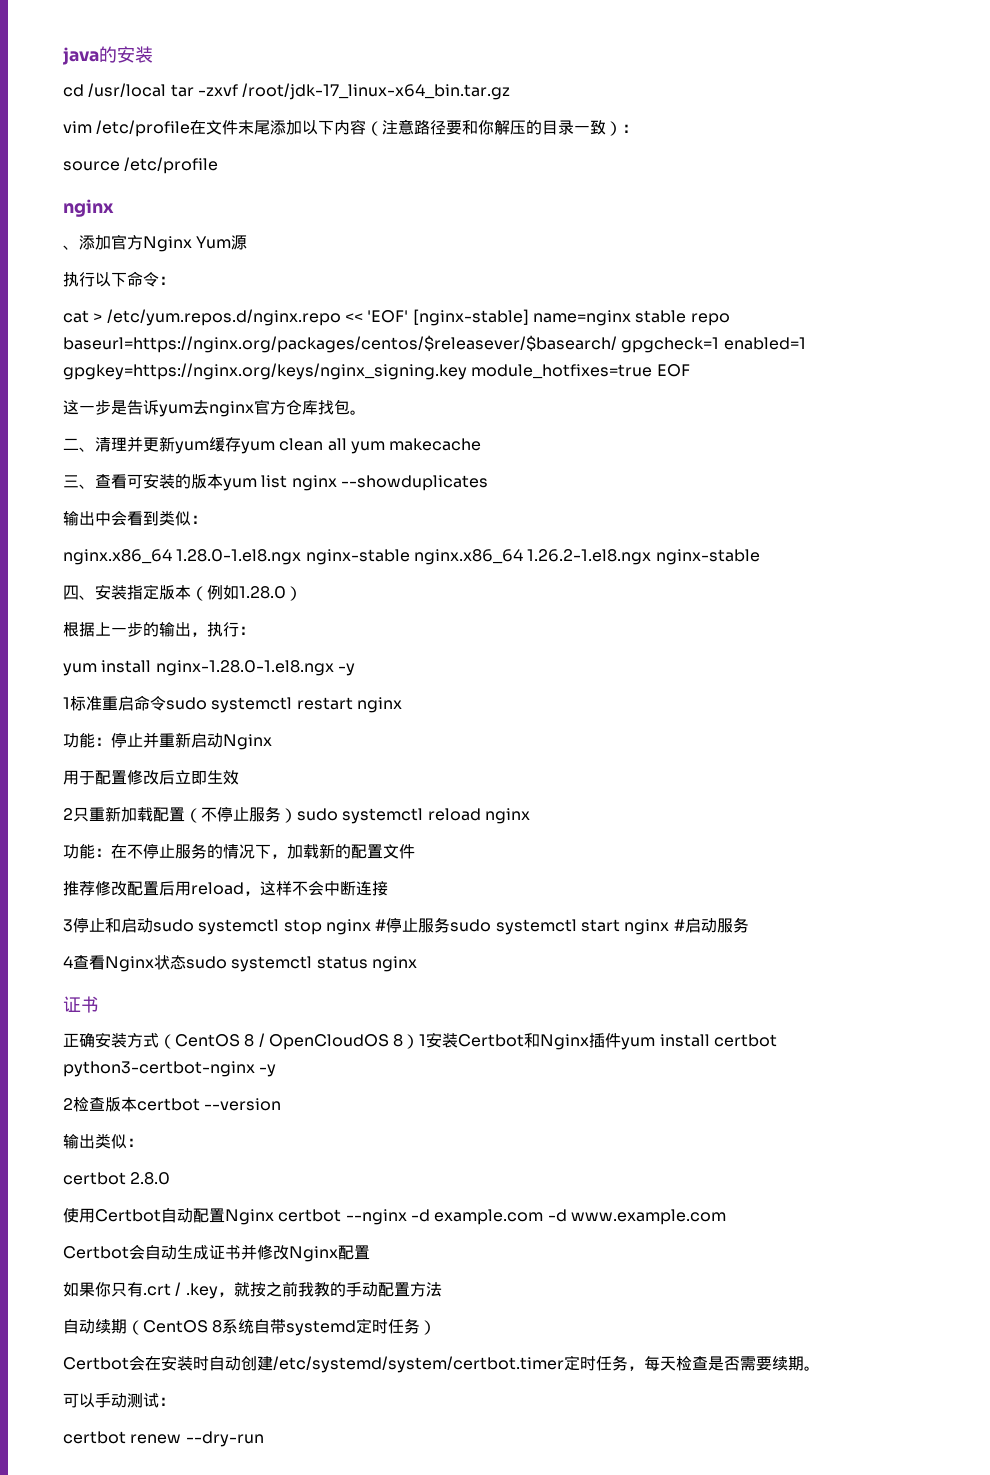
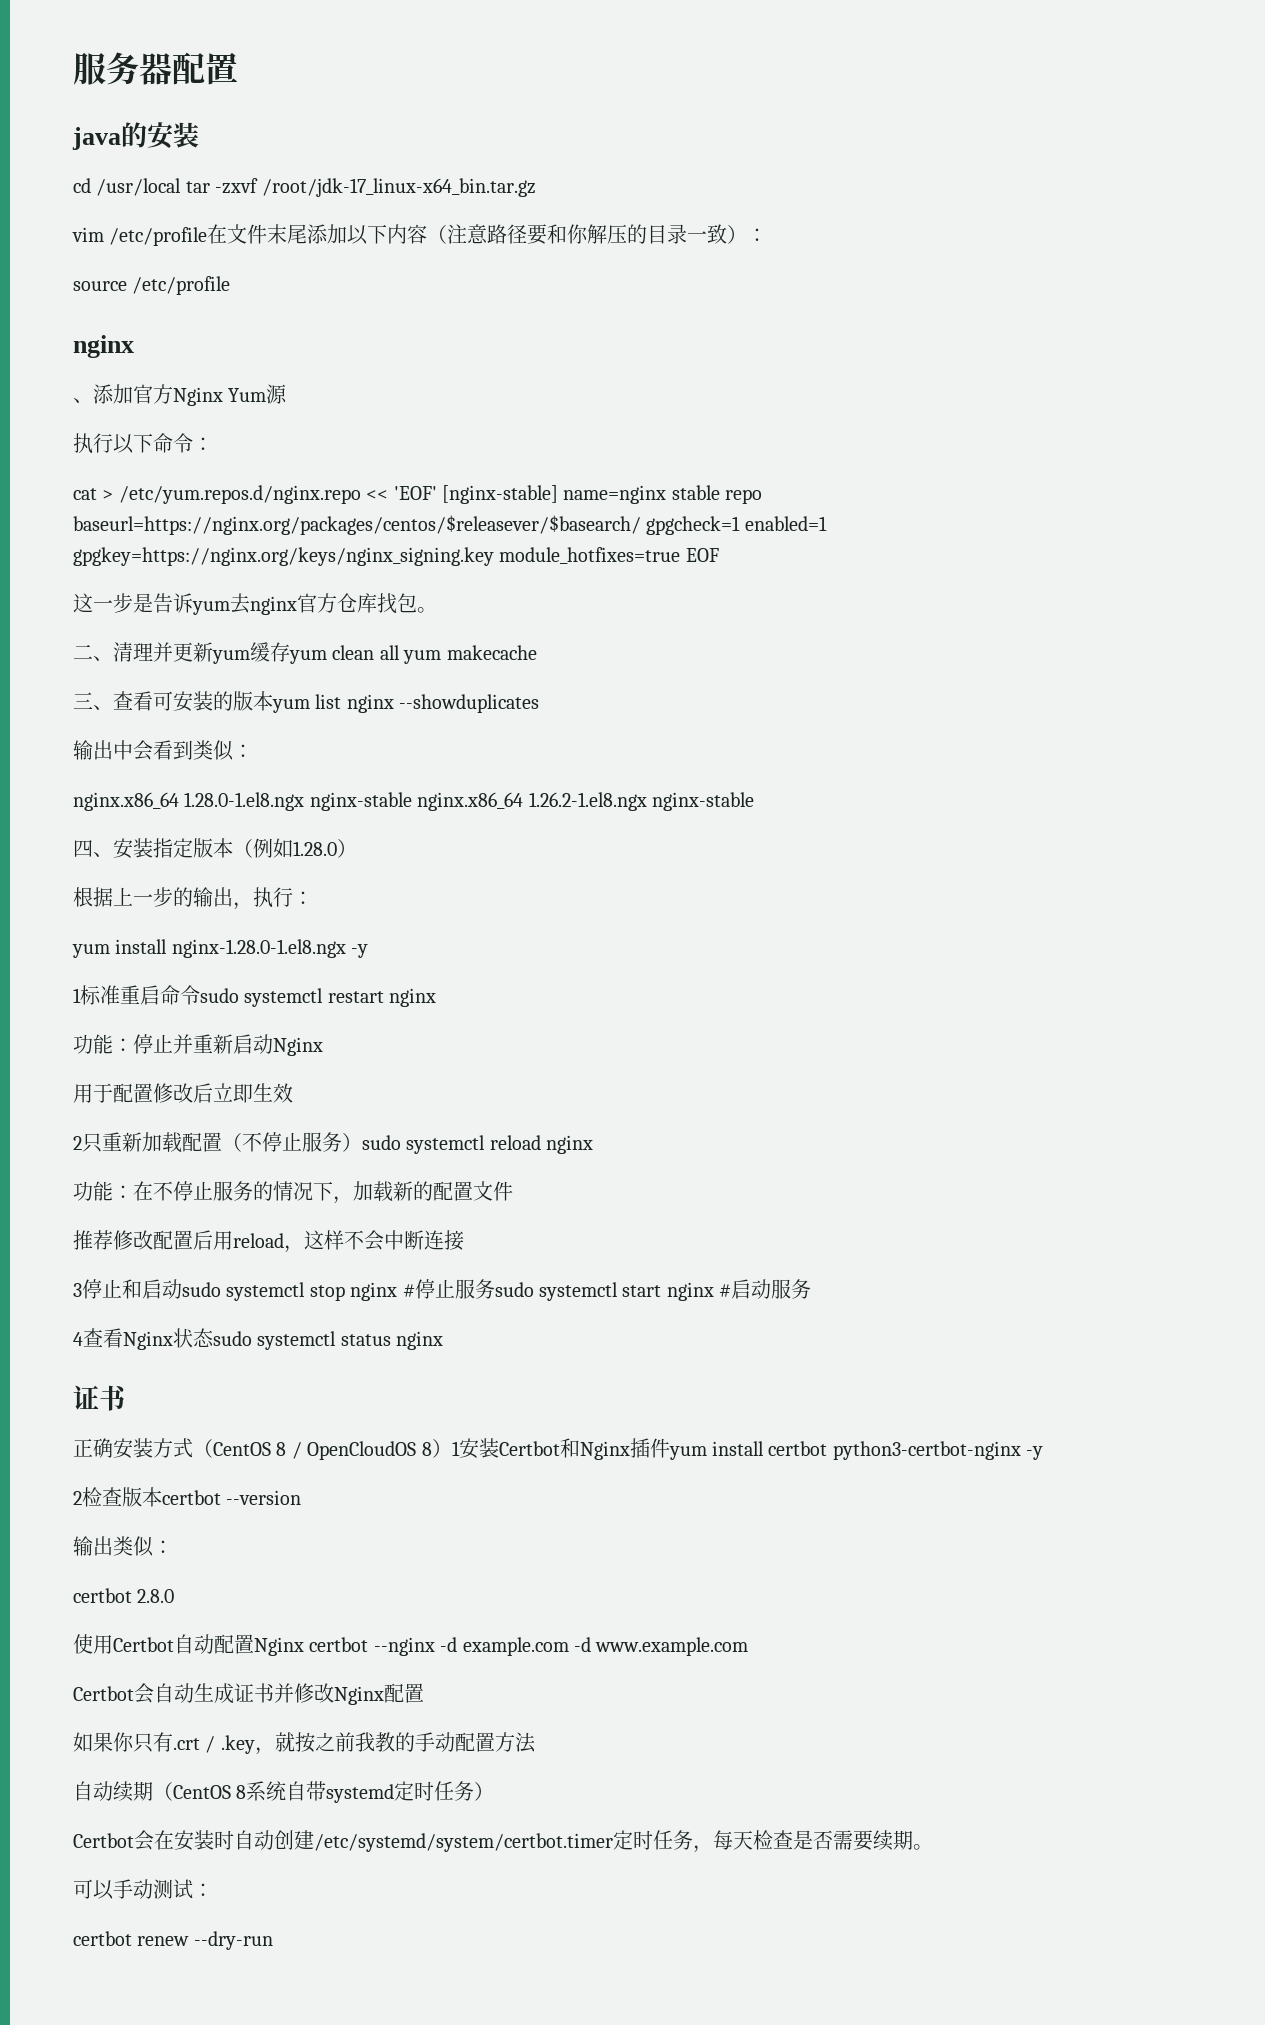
(63, 56) none -> [73,52,238,85] 服务器配置 //

